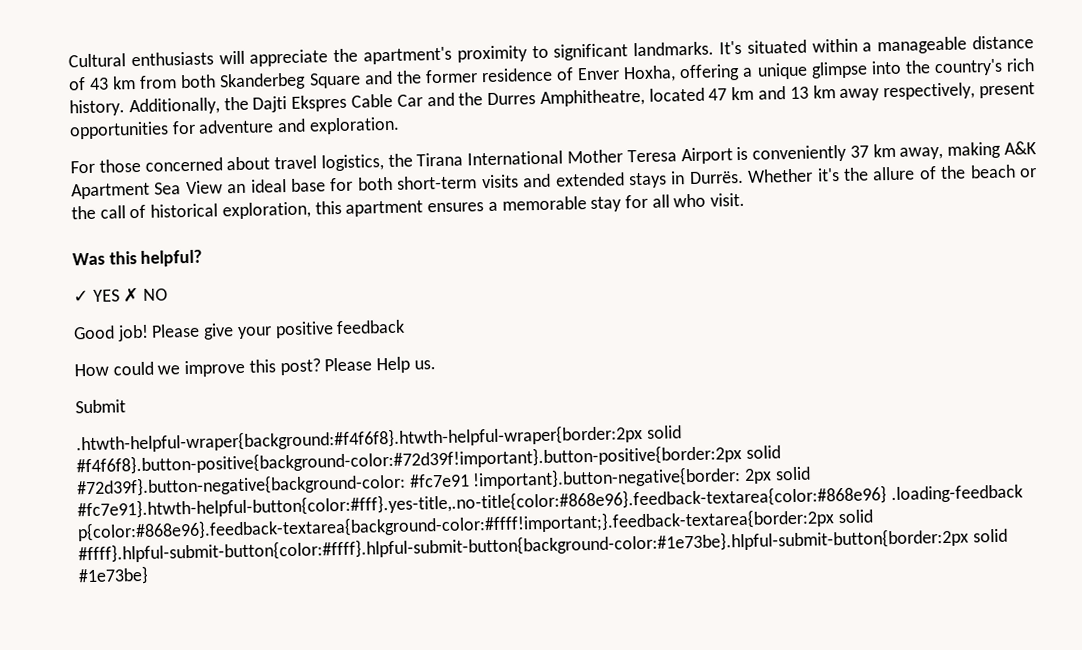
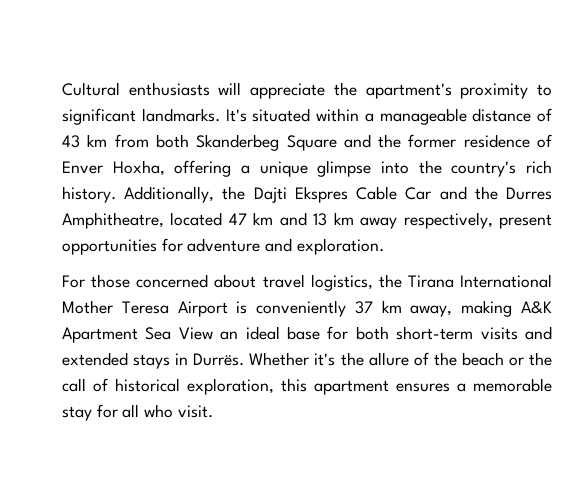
[72,249,203,267] [73,286,169,303] [73,319,406,342] [74,356,436,378] [75,399,126,414] [76,424,682,454] [76,444,781,476] [76,466,811,498] [77,484,1023,520] [77,508,873,542] [78,527,1008,564] [78,565,149,586] // Was this helpful? // ✓ YES ✗ NO // Good job! Please give your positive feedback // How could we improve this post? Please Help us. // Submit // .htwth-helpful-wraper{background:#f4f6f8}.htwth-helpful-wraper{border:2px solid #f4f6f8}.button-positive{background-color:#72d39f!important}.button-positive{border:2px solid #72d39f}.button-negative{background-color: #fc7e91 !important}.button-negative{border: 2px solid #fc7e91}.htwth-helpful-button{color:#fff}.yes-title,.no-title{color:#868e96}.feedback-textarea{color:#868e96} .loading-feedback p{color:#868e96}.feedback-textarea{background-color:#ffff!important;}.feedback-textarea{border:2px solid #ffff}.hlpful-submit-button{color:#ffff}.hlpful-submit-button{background-color:#1e73be}.hlpful-submit-button{border:2px solid #1e73be} -> (213, 411) none

